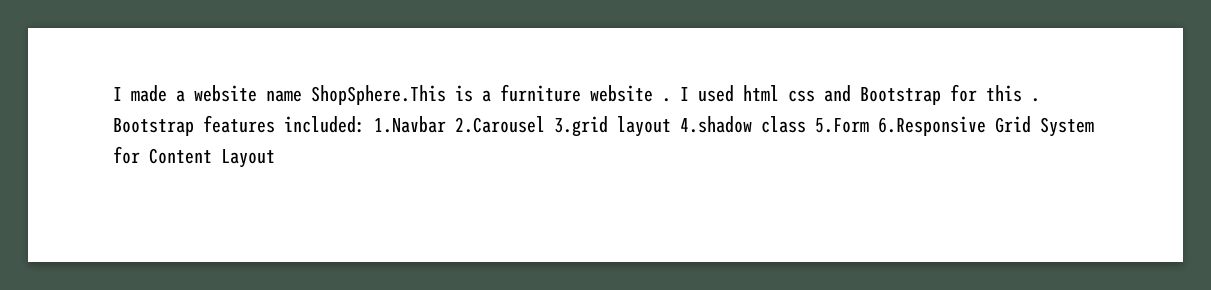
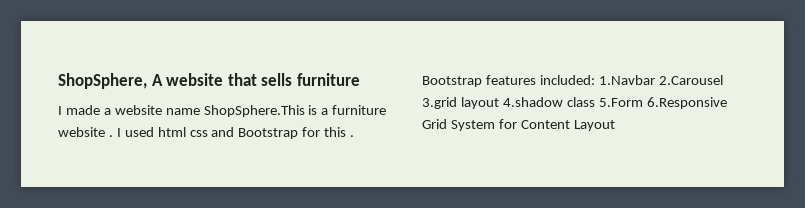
(113, 94) none -> [58,73,360,89] ShopSphere, A website that sells furniture //

